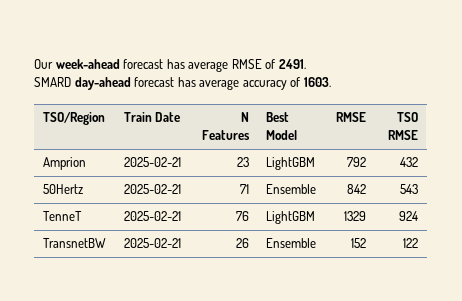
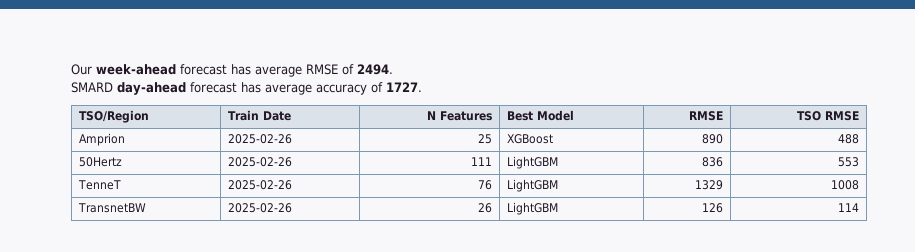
[278,59,306,69] 2491. -> [357,64,393,75] 2494.
[303,77,331,87] 1603. -> [386,82,422,92] 1727.
[123,157,181,167] [237,157,250,167] [265,157,315,170] [347,157,367,167] [400,157,419,167] [42,184,84,194] [123,184,181,194] [240,184,250,194] [265,184,316,194] [347,184,367,194] [400,184,419,194] 2025-02-21 | 23 | LightGBM | 792 | 432 // 50Hertz | 2025-02-21 | 71 | Ensemble | 842 | 543 -> [227,134,292,144] [478,134,493,144] [506,134,553,144] [702,134,724,144] [838,134,860,144] [78,157,122,167] [227,157,292,167] [471,157,493,166] [506,156,558,169] [702,157,724,167] [838,157,860,167] 2025-02-26 | 25 | XGBoost | 890 | 488 // 50Hertz | 2025-02-26 | 111 | LightGBM | 836 | 553
[123,211,181,221] 2025-02-21 -> [227,180,292,190] 2025-02-26
[399,211,419,221] 924 -> [831,180,860,190] 1008
[123,238,181,248] 2025-02-21 -> [227,203,292,213] 2025-02-26
[265,238,316,248] [351,238,367,248] [403,238,419,248] Ensemble | 152 | 122 -> [506,202,558,215] [702,203,724,213] [838,203,860,212] LightGBM | 126 | 114

